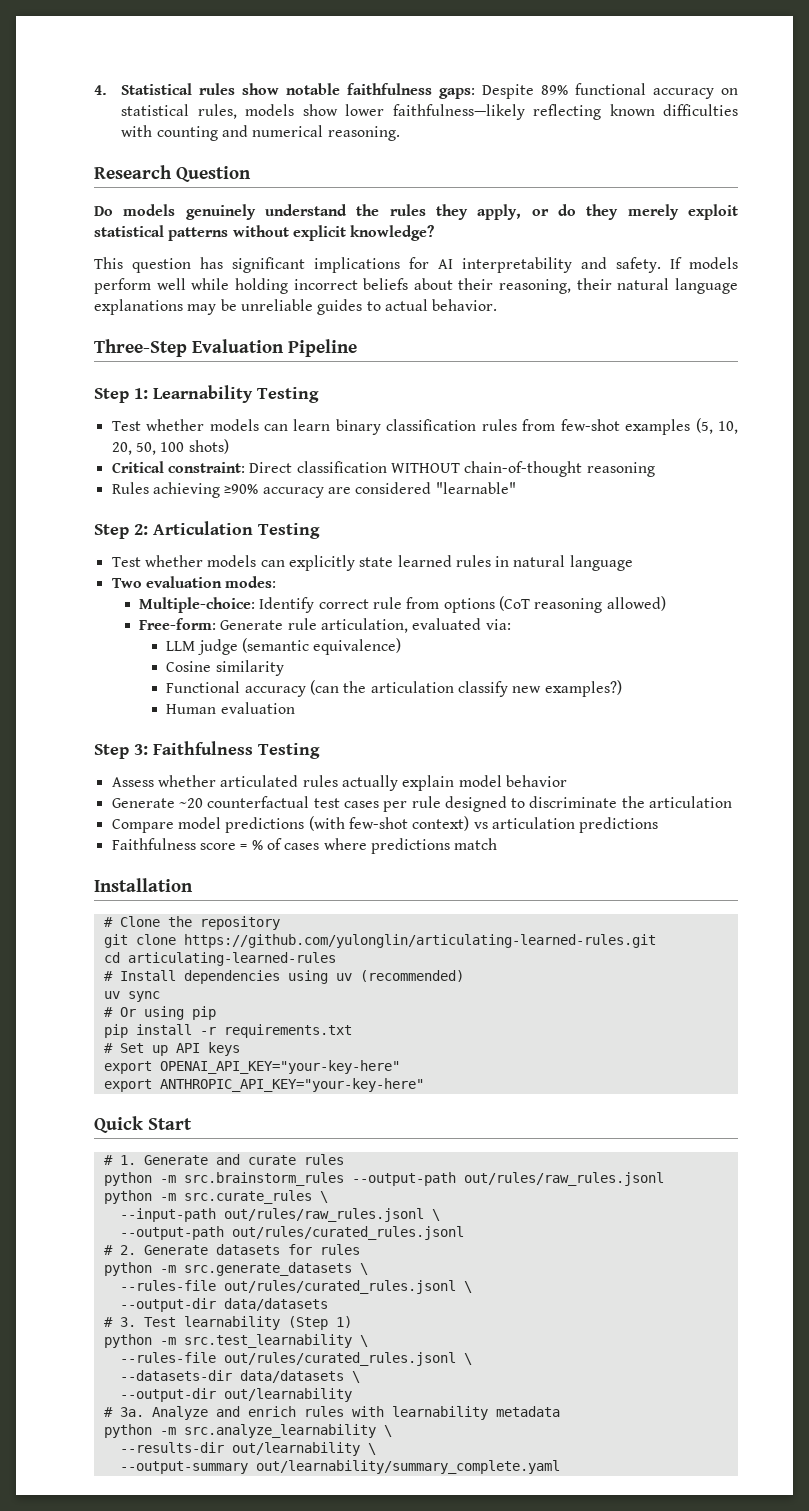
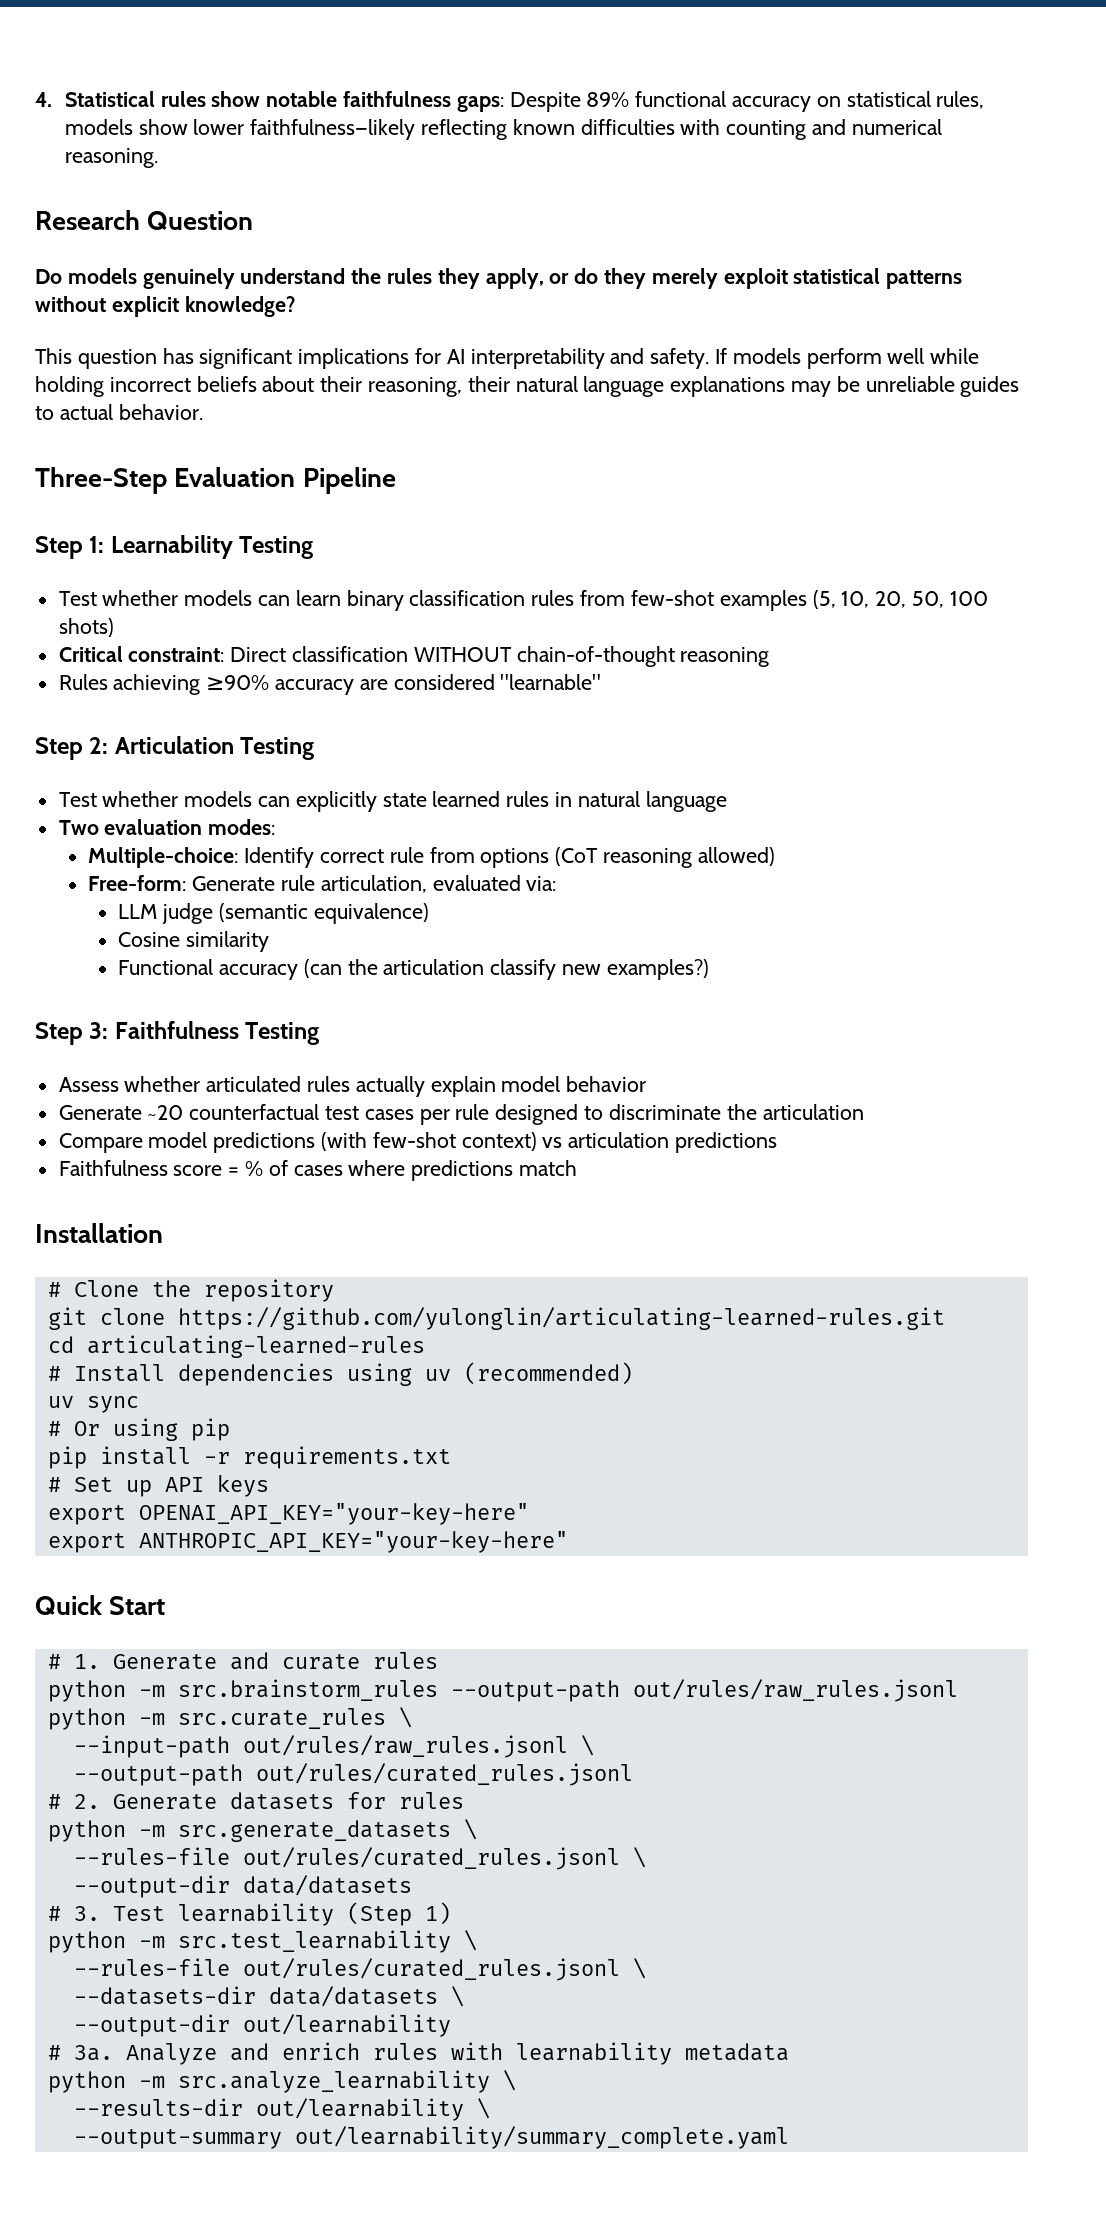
[166,702,295,714] // Human evaluation -> (709, 969) none

